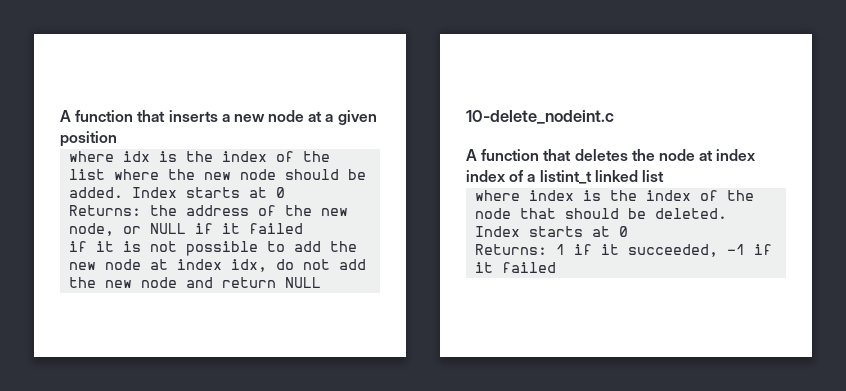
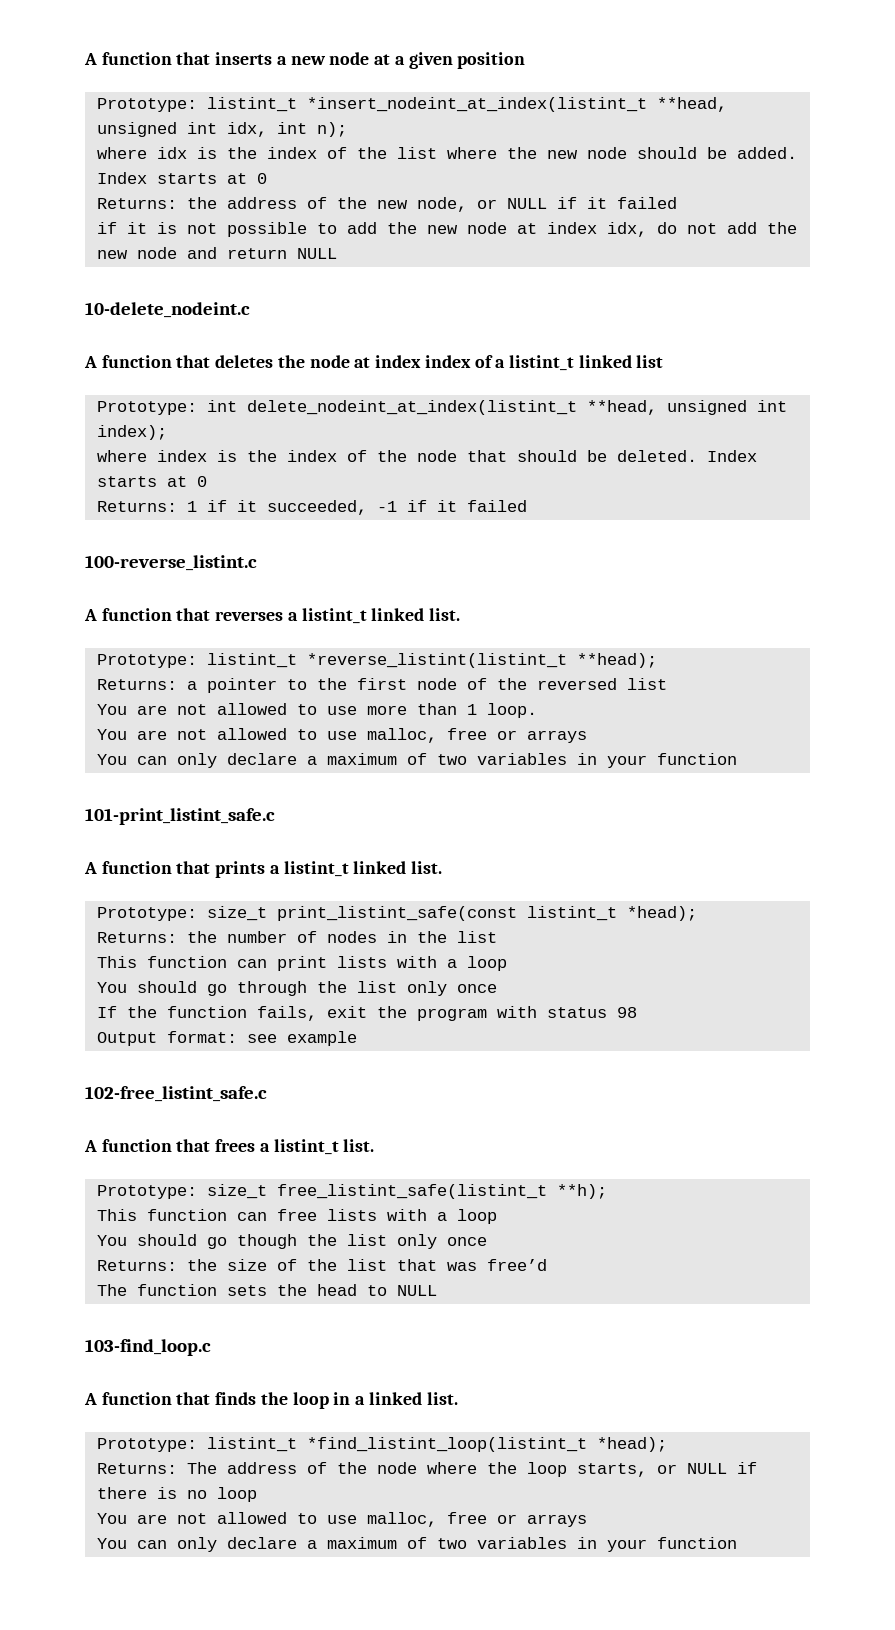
(117, 139) none -> [96,97,727,112] [96,122,347,137] // Prototype: listint_t *insert_nodeint_at_index(listint_t **head, unsigned int idx, int n);
(664, 176) none -> [96,400,787,415] [96,425,167,440] // Prototype: int delete_nodeint_at_index(listint_t **head, unsigned int index);
(557, 267) none -> [85,555,257,571] [84,608,461,624] [96,653,657,668] [96,678,667,693] [96,703,537,718] [96,728,587,743] [96,753,737,768] [85,808,275,825] [84,861,443,878] [96,906,697,921] [96,931,497,943] [96,956,507,971] [96,981,497,996] [96,1006,637,1021] [96,1031,357,1046] [85,1086,267,1102] [84,1139,375,1155] [96,1184,607,1199] [96,1209,497,1224] [96,1234,487,1249] [96,1259,547,1271] [96,1284,437,1296] [85,1339,211,1356] [84,1392,458,1409] [96,1437,667,1452] [96,1462,757,1477] [96,1487,257,1502] [96,1512,587,1527] [96,1537,737,1552] // 100-reverse_listint.c // A function that reverses a listint_t linked list. // Prototype: listint_t *reverse_listint(listint_t **head); // Returns: a pointer to the first node of the reversed list // You are not allowed to use more than 1 loop. // You are not allowed to use malloc, free or arrays // You can only declare a maximum of two variables in your function // 101-print_listint_safe.c // A function that prints a listint_t linked list. // Prototype: size_t print_listint_safe(const listint_t *head); // Returns: the number of nodes in the list // This function can print lists with a loop // You should go through the list only once // If the function fails, exit the program with status 98 // Output format: see example // 102-free_listint_safe.c // A function that frees a listint_t list. // Prototype: size_t free_listint_safe(listint_t **h); // This function can free lists with a loop // You should go though the list only once // Returns: the size of the list that was free’d // The function sets the head to NULL // 103-find_loop.c // A function that finds the loop in a linked list. // Prototype: listint_t *find_listint_loop(listint_t *head); // Returns: The address of the node where the loop starts, or NULL if there is no loop // You are not allowed to use malloc, free or arrays // You can only declare a maximum of two variables in your function

